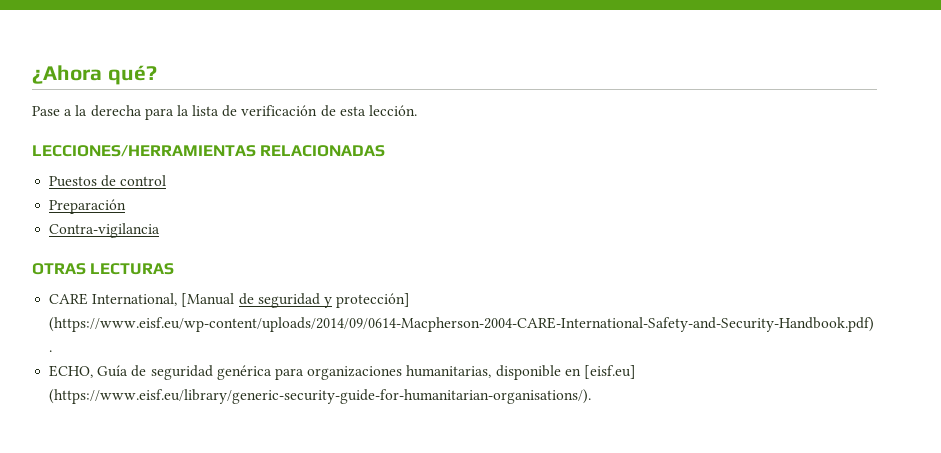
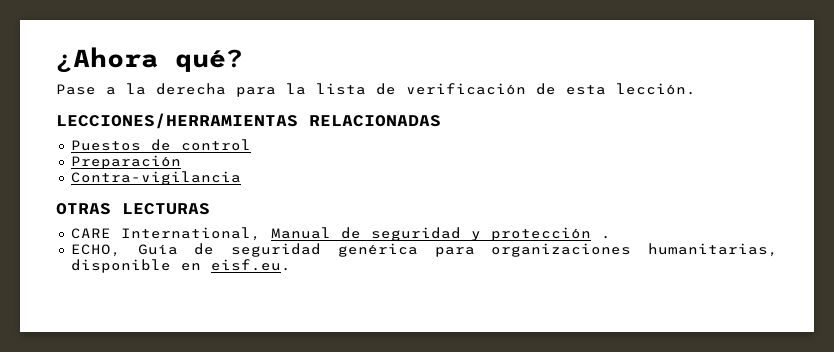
[181,293,235,307] [Manual -> [270,227,331,239] Manual
[336,293,411,308] [49,317,875,332] protección] (https://www.eisf.eu/wp-content/uploads/2014/09/0614-Macpherson-2004-CARE-International-Safety-and-Security-Handbook.pdf) -> [490,227,591,241] protección
[583,365,636,379] [49,389,592,404] [eisf.eu] (https://www.eisf.eu/library/generic-security-guide-for-humanitarian-organisations/). -> [210,259,291,271] eisf.eu.

